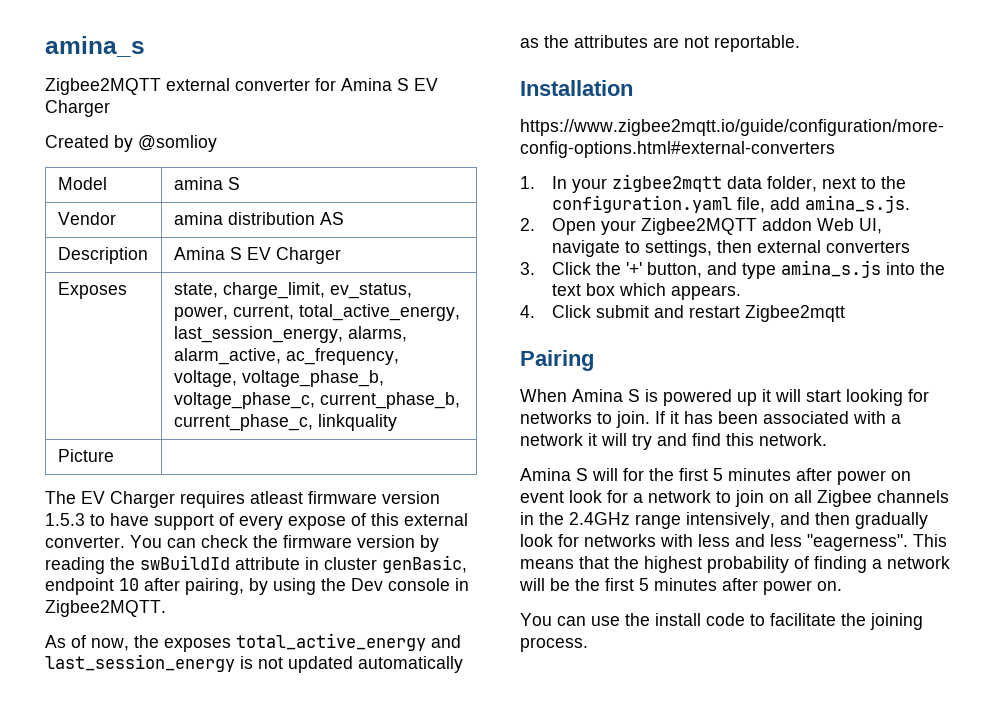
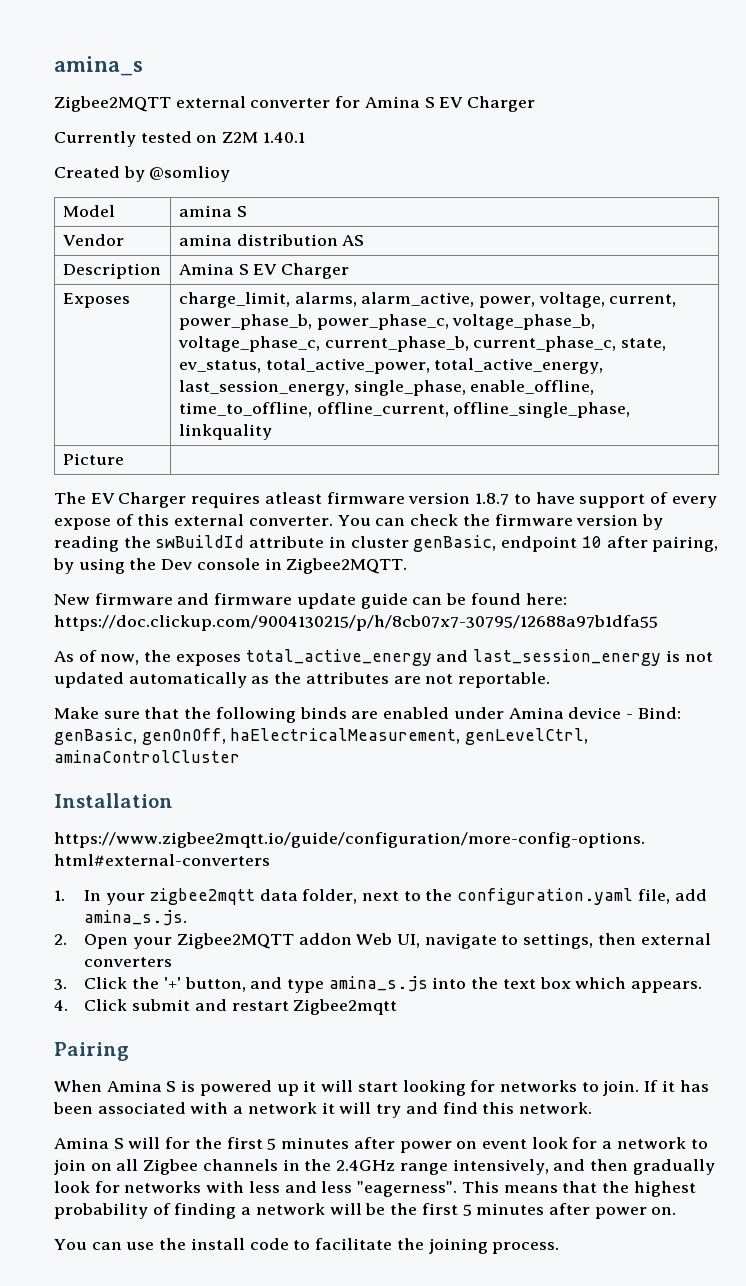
(110, 108) none -> [54,131,305,147] // Currently tested on Z2M 1.40.1
[173,282,412,299] [173,304,460,321] [173,326,407,343] [173,348,399,365] [173,370,384,387] [173,392,460,409] [173,414,313,431] state, charge_limit, ev_status, power, current, total_active_energy, last_session_energy, alarms, alarm_active, ac_frequency, voltage, voltage_phase_b, voltage_phase_c, current_phase_b, current_phase_c, -> [178,292,677,308] [178,314,596,330] [177,336,667,352] [178,358,604,374] [178,380,595,396] [178,402,631,418] charge_limit, alarms, alarm_active, power, voltage, current, power_phase_b, power_phase_c, voltage_phase_b, voltage_phase_c, current_phase_b, current_phase_c, state, ev_status, total_active_power, total_active_energy, last_session_energy, single_phase, enable_offline, time_to_offline, offline_current, offline_single_phase,
[45,513,85,526] 1.5.3 -> [475,493,510,505] 1.8.7
(166, 608) none -> [54,593,567,609] [54,615,658,631] // New firmware and firmware update guide can be found here: https://doc.clickup.com/9004130215/p/h/8cb07x7-30795/12688a97b1dfa55
(800, 43) none -> [54,707,681,723] [54,728,589,745] [54,750,240,763] // Make sure that the following binds are enabled under Amina device - Bind: genBasic, genOnOff, haElectricalMeasurement, genLevelCtrl, aminaControlCluster

